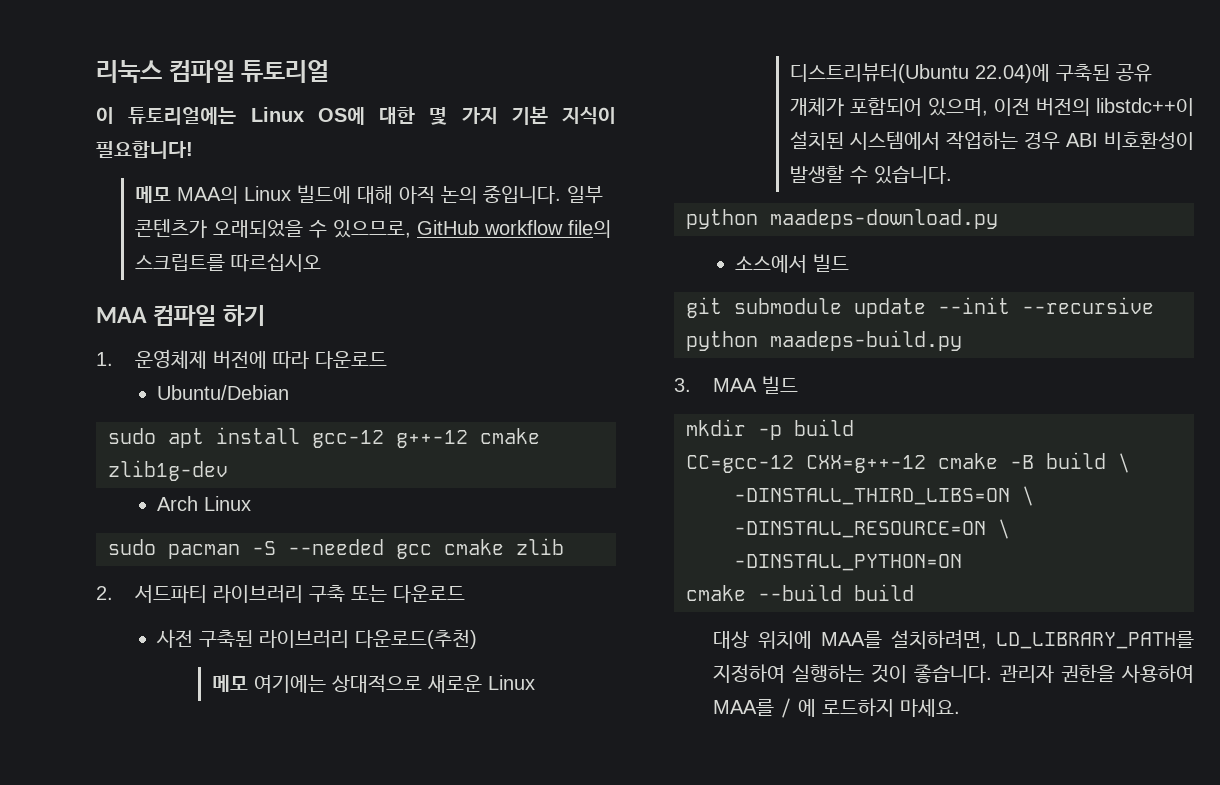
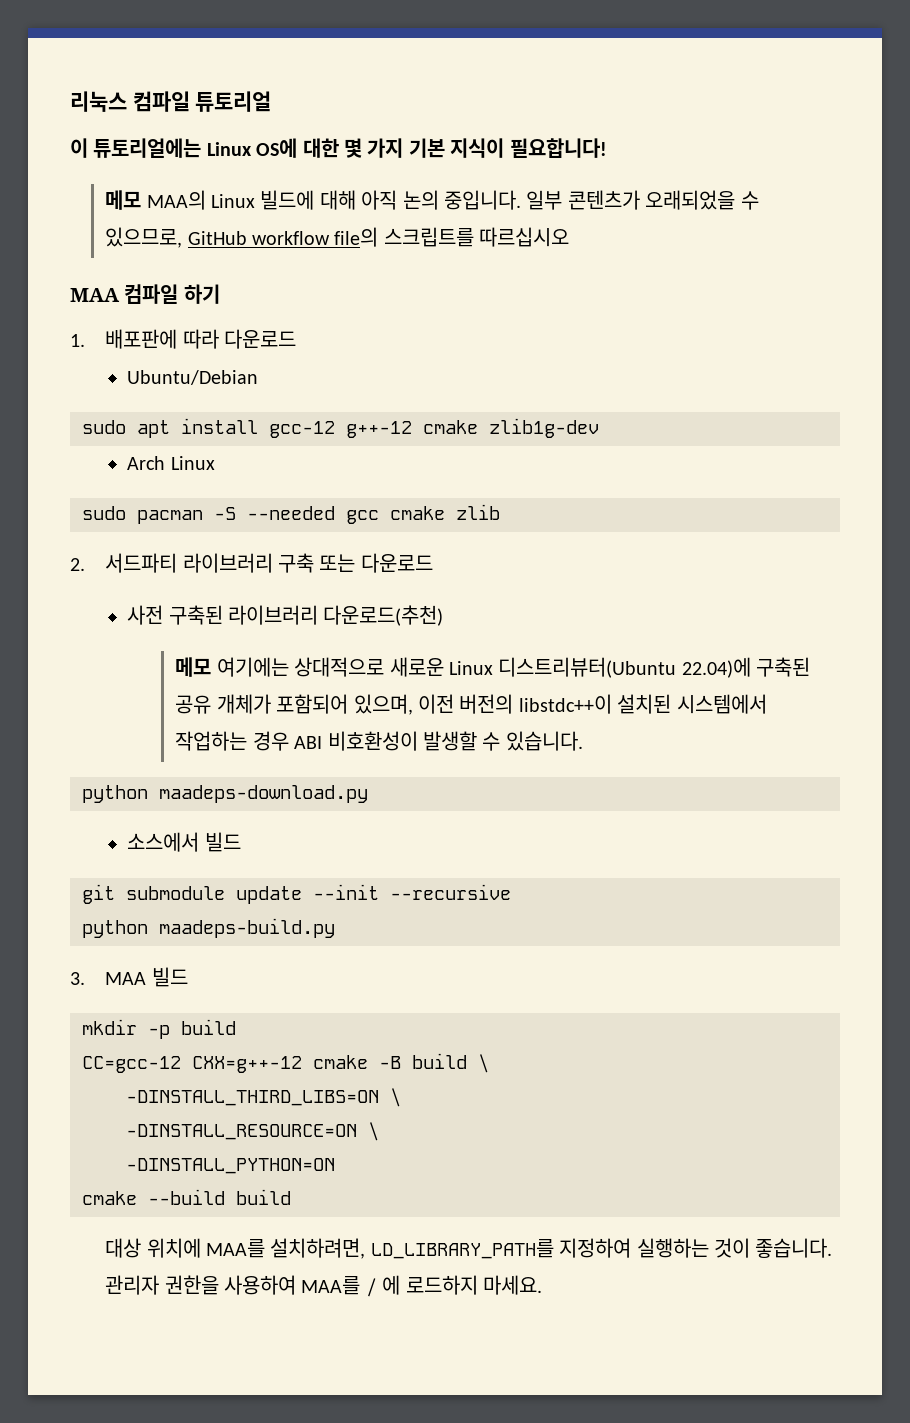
[134,349,267,369] 운영체제 버전에 -> [105,329,178,349] 배포판에

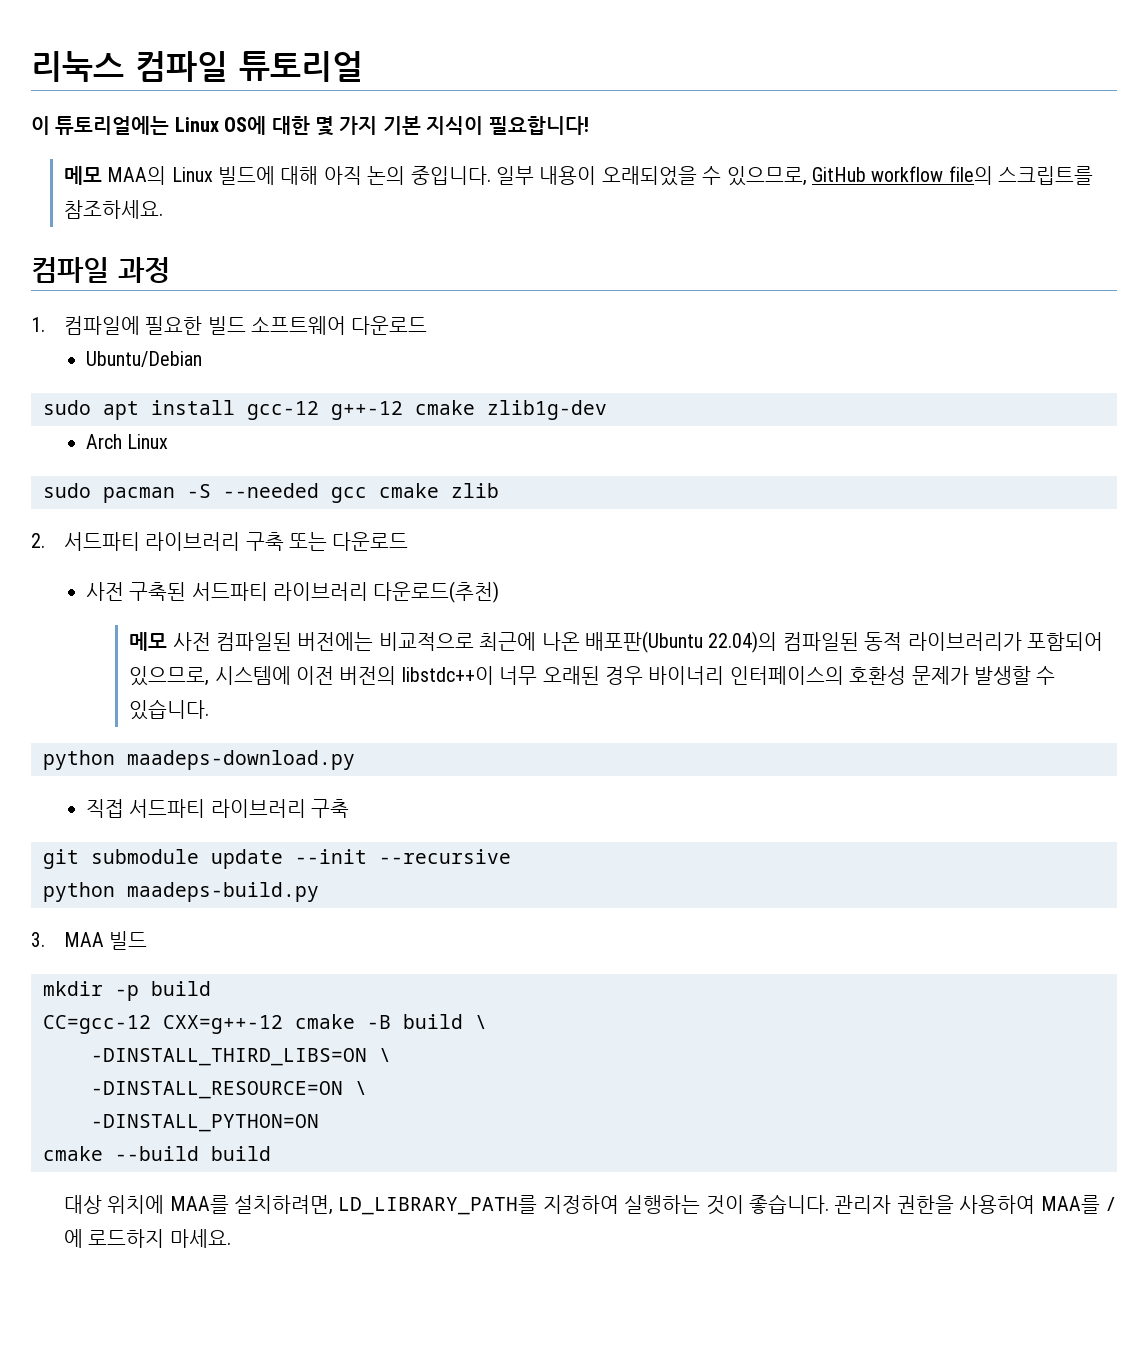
[567,190,640,210] 콘텐츠가 -> [539,166,597,185] 내용이
[479,227,570,247] [70,284,220,304] [70,329,219,349] 따르십시오 // MAA 컴파일 하기 // 1. 배포판에 따라 -> [63,200,163,219] [31,257,170,283] [31,316,346,335] 참조하세요. // 컴파일 과정 // 1. 컴파일에 필요한 빌드 소프트웨어
(223, 615) none -> [191,582,268,601] 서드파티
[216,657,811,678] [175,694,767,715] [175,731,418,751] 여기에는 상대적으로 새로운 Linux 디스트리뷰터(Ubuntu 22.04)에 구축된 공유 개체가 포함되어 있으며, 이전 버전의 libstdc++이 설치된 시스템에서 작업하는 경우 ABI 비호환성이 -> [172,631,1104,653] [129,666,969,686] 사전 컴파일된 버전에는 비교적으로 최근에 나온 배포판(Ubuntu 22.04)의 컴파일된 동적 라이브러리가 포함되어 있으므로, 시스템에 이전 버전의 libstdc++이 너무 오래된 경우 바이너리 인터페이스의 호환성 문제가
[127,832,241,852] 소스에서 빌드 -> [85,799,349,818] 직접 서드파티 라이브러리 구축

